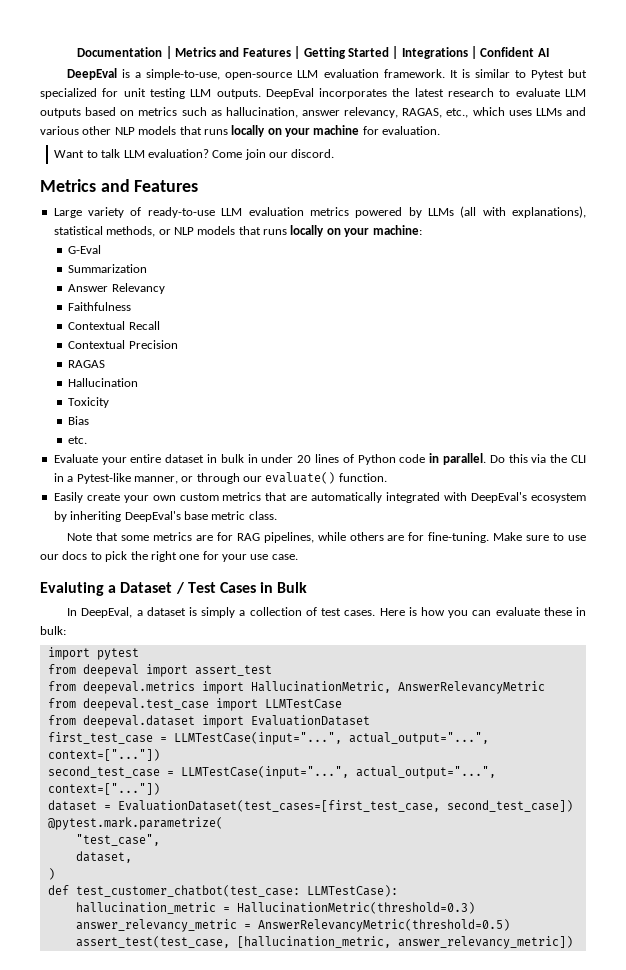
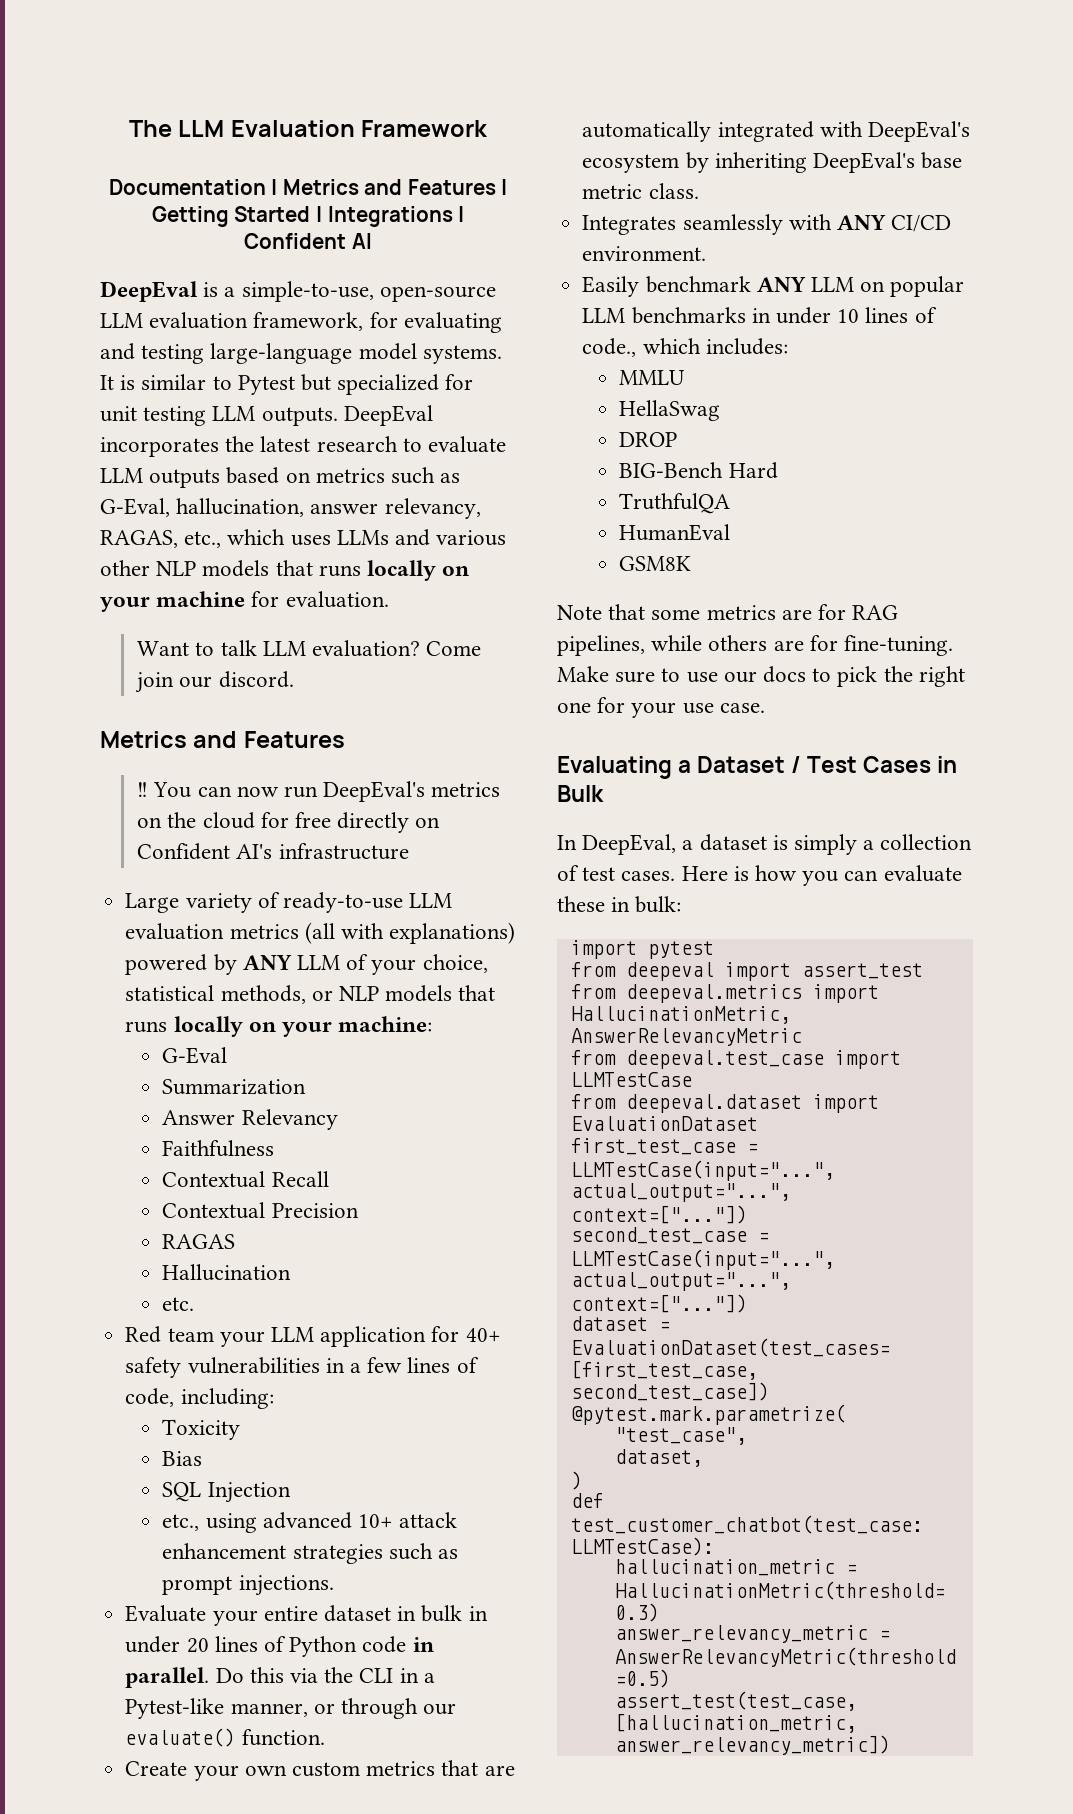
(77, 52) none -> [128,120,489,137] The LLM Evaluation Framework //
[383,69,445,78] framework. -> [253,312,502,333] [100,343,502,364] framework, for evaluating and testing large-language model systems.
(222, 113) none -> [100,498,170,517] G-Eval,
(199, 186) none -> [137,781,501,802] [137,812,441,833] [137,843,409,860] // ‼ You can now run DeepEval's metrics on the cloud for free directly on Confident AI's infrastructure
[355,206,587,218] powered by LLMs (all with explanations), -> [304,922,516,944] [125,954,488,975] (all with explanations) powered by ANY LLM of your choice,
[68,397,110,408] [68,416,90,425] [68,436,88,444] Toxicity // Bias // etc. -> [162,1297,195,1311] [125,1326,501,1347] [125,1357,479,1378] [125,1388,274,1409] [162,1419,241,1440] [162,1451,203,1466] [162,1482,291,1503] [162,1512,458,1533] [162,1543,459,1564] [162,1575,334,1596] etc. // Red team your LLM application for 40+ safety vulnerabilities in a few lines of code, including: // Toxicity // Bias // SQL Injection // etc., using advanced 10+ attack enhancement strategies such as prompt injections.
[53,492,120,503] Easily create -> [125,1761,188,1776] Create
(277, 515) none -> [582,214,952,235] [582,246,707,261] [582,276,965,297] [582,307,937,324] [582,338,788,357] [619,370,686,385] [619,400,721,421] [619,432,678,447] [619,462,778,479] [619,493,731,514] [619,524,731,541] [619,556,692,571] // Integrates seamlessly with ANY CI/CD environment. // Easily benchmark ANY LLM on popular LLM benchmarks in under 10 lines of code., which includes: // MMLU // HellaSwag // DROP // BIG-Bench Hard // TruthfulQA // HumanEval // GSM8K
[40,582,104,596] Evaluting -> [557,756,672,779] Evaluating

